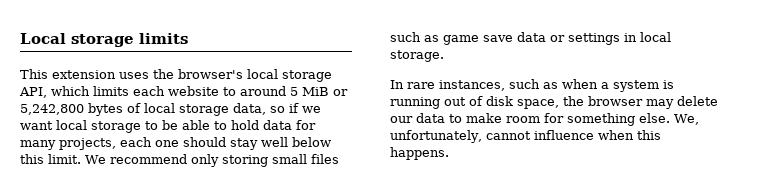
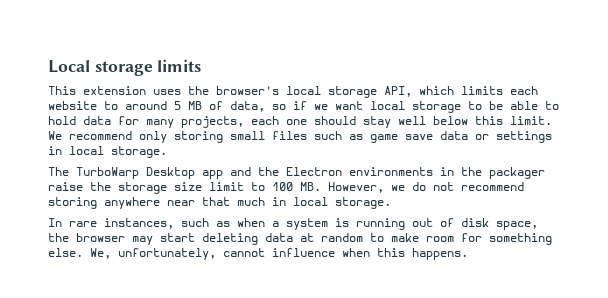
[302,87,348,96] [20,103,229,116] MiB or 5,242,800 bytes of local storage -> [188,101,223,110] MB of
(444, 56) none -> [48,167,545,179] [48,182,524,194] [48,197,391,209] // The TurboWarp Desktop app and the Electron environments in the packager raise the storage size limit to 100 MB. However, we do not recommend storing anywhere near that much in local storage.
[677,96,718,106] [390,113,445,123] delete our data -> [160,233,363,245] start deleting data at random

